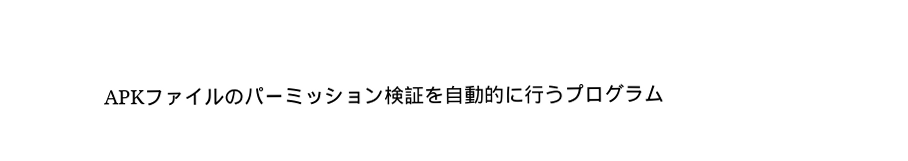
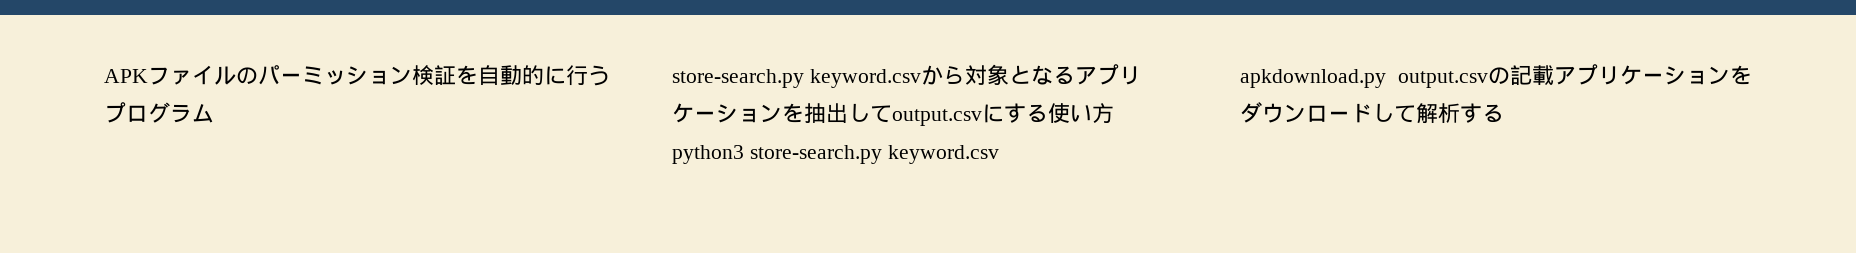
(665, 93) none -> [672,64,1141,88] [672,103,1114,126] [672,145,999,164] [1240,64,1752,88] [1240,102,1504,124] // store-search.py keyword.csvから対象となるアプリケーションを抽出してoutput.csvにする使い方python3 store-search.py keyword.csv // apkdownload.py output.csvの記載アプリケーションをダウンロードして解析する

